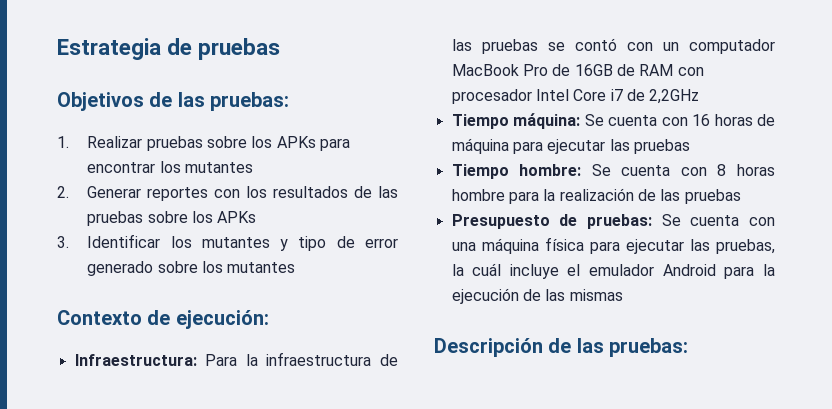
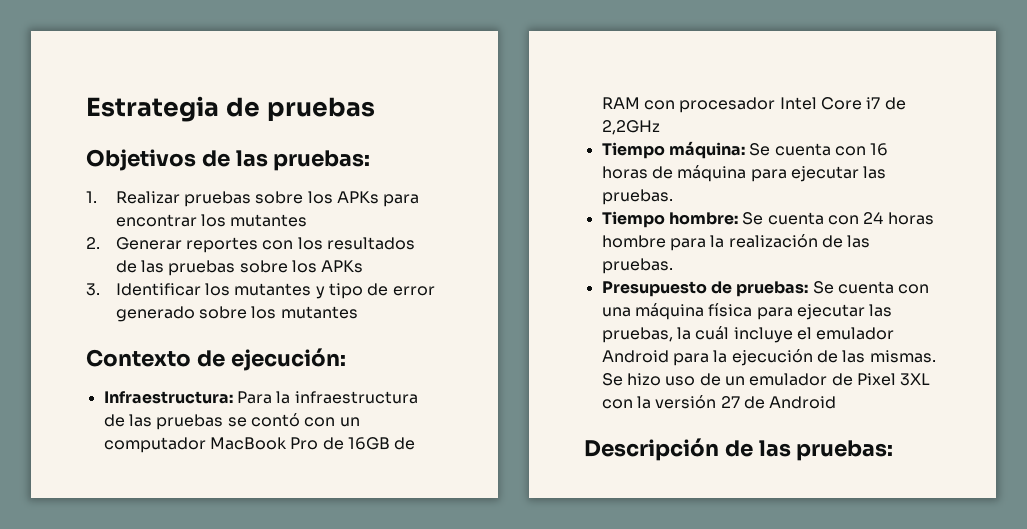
[633,139,690,154] pruebas -> [601,189,673,205] pruebas.
[717,164,727,176] 8 -> [863,212,884,224] 24
[684,189,741,204] pruebas -> [601,258,673,274] pruebas.
[569,289,623,301] mismas -> [869,350,936,363] [601,373,931,386] [601,395,837,409] mismas. Se hizo uso de un emulador de Pixel 3XL con la versión 27 de Android

